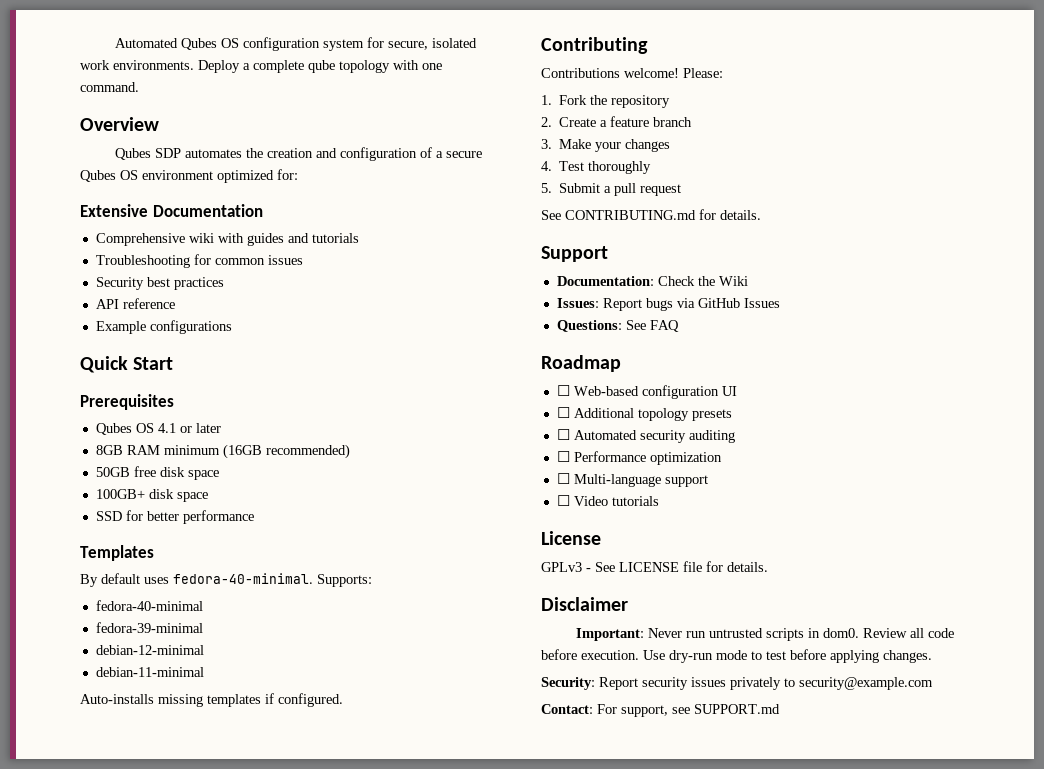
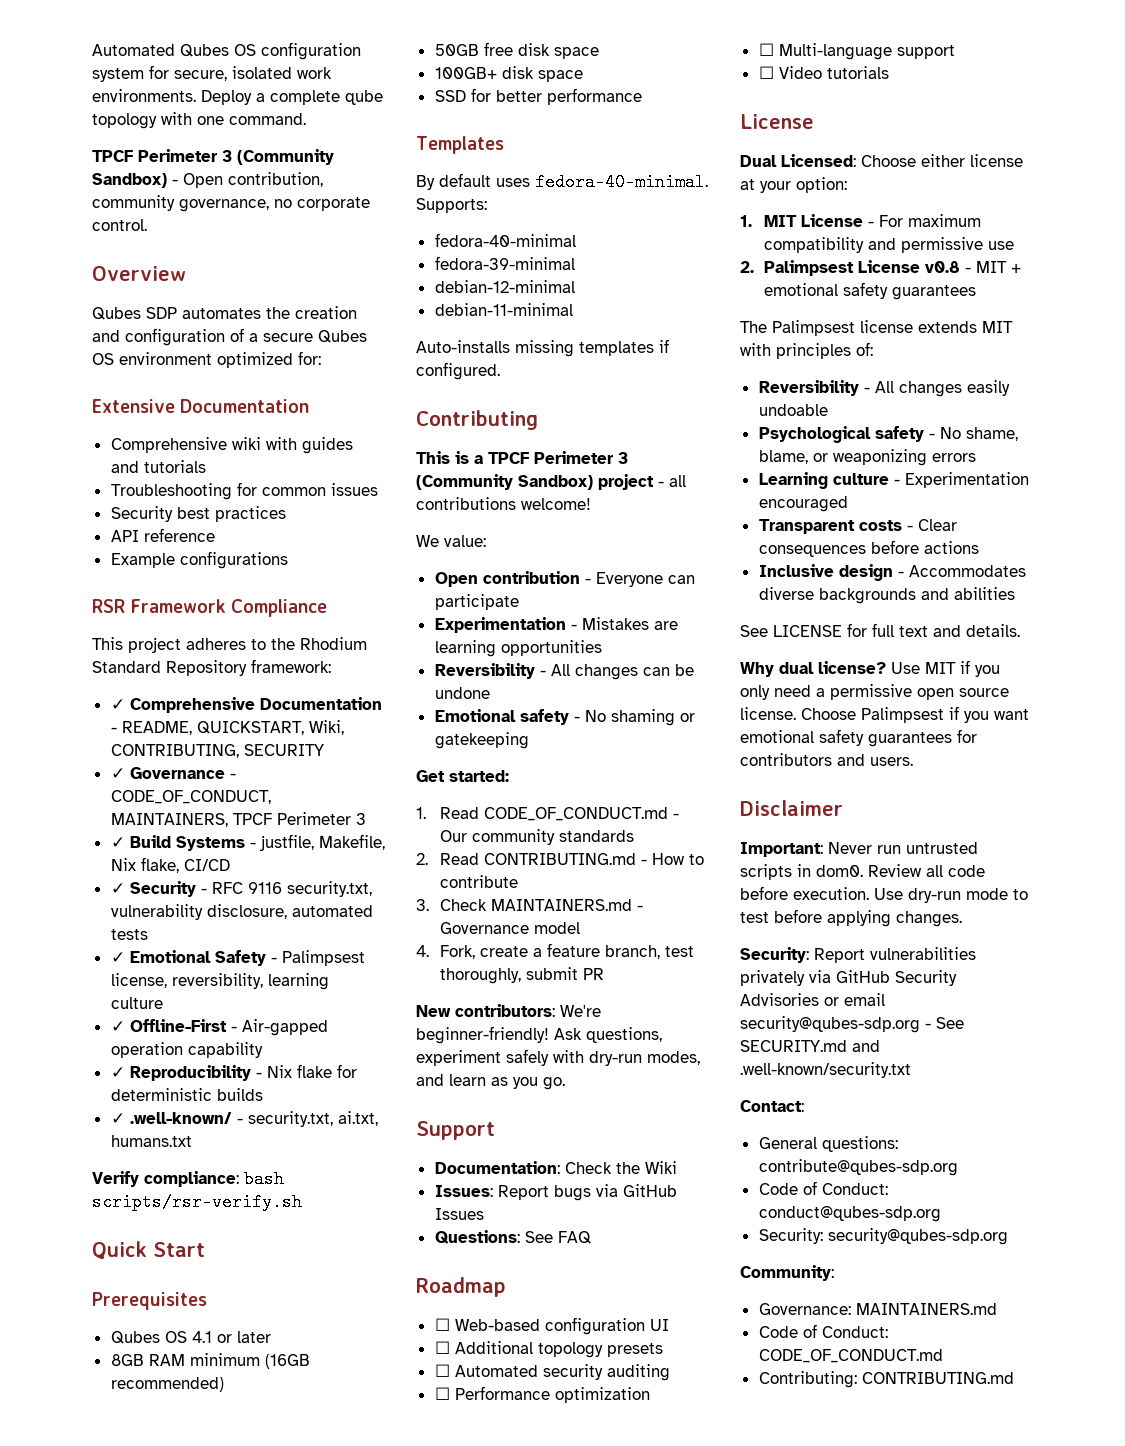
(139, 87) none -> [92,149,334,165] [92,172,323,188] [92,195,370,212] [92,219,147,231] // TPCF Perimeter 3 (Community Sandbox) - Open contribution, community governance, no corporate control.
(232, 327) none -> [92,599,328,617] [92,637,367,653] [92,659,331,676] [110,697,382,713] [110,720,344,735] [110,744,324,758] [110,767,236,779] [110,790,271,804] [110,812,366,827] [110,834,385,851] [110,857,230,873] [110,881,372,897] [110,904,373,920] [110,929,148,940] [110,950,365,966] [110,973,329,990] [110,997,163,1009] [110,1019,328,1036] [110,1042,263,1058] [110,1064,357,1081] [110,1088,263,1101] [110,1111,378,1127] [110,1135,192,1147] [92,1170,284,1188] [92,1193,302,1211] // RSR Framework Compliance // This project adheres to the Rhodium Standard Repository framework: // ✓ Comprehensive Documentation - README, QUICKSTART, Wiki, CONTRIBUTING, SECURITY // ✓ Governance - CODE_OF_CONDUCT, MAINTAINERS, TPCF Perimeter 3 // ✓ Build Systems - justfile, Makefile, Nix flake, CI/CD // ✓ Security - RFC 9116 security.txt, vulnerability disclosure, automated tests // ✓ Emotional Safety - Palimpsest license, reversibility, learning culture // ✓ Offline-First - Air-gapped operation capability // ✓ Reproducibility - Nix flake for deterministic builds // ✓ .well-known/ - security.txt, ai.txt, humans.txt // Verify compliance: bash scripts/rsr-verify.sh
[541,68,723,78] [541,95,671,108] [541,116,693,127] [541,139,671,152] [541,161,652,174] [541,183,682,196] [541,209,761,220] Contributions welcome! Please: // 1. Fork the repository // 2. Create a feature branch // 3. Make your changes // 4. Test thoroughly // 5. Submit a pull request // See CONTRIBUTING.md for details. -> [416,451,628,464] [416,474,686,490] [416,497,591,510] [416,535,486,547] [434,571,695,587] [434,594,519,610] [434,617,678,633] [434,640,602,657] [434,663,694,680] [434,687,490,699] [434,709,695,726] [434,732,529,749] [416,770,509,782] [416,807,680,821] [440,829,635,845] [416,853,705,865] [440,875,519,888] [416,899,644,911] [440,922,581,934] [416,943,695,959] [440,967,605,984] [416,1004,601,1017] [416,1026,662,1044] [416,1049,700,1066] [416,1074,565,1090] This is a TPCF Perimeter 3 (Community Sandbox) project - all contributions welcome! // We value: // Open contribution - Everyone can participate // Experimentation - Mistakes are learning opportunities // Reversibility - All changes can be undone // Emotional safety - No shaming or gatekeeping // Get started: // 1. Read CODE_OF_CONDUCT.md - Our community standards // 2. Read CONTRIBUTING.md - How to contribute // 3. Check MAINTAINERS.md - Governance model // 4. Fork, create a feature branch, test thoroughly, submit PR // New contributors: We're beginner-friendly! Ask questions, experiment safely with dry-run modes, and learn as you go.
[541,561,768,572] GPLv3 - See LICENSE file for details. -> [740,154,1023,167] [740,177,847,193] [740,214,982,227] [764,237,1015,253] [740,260,1022,276] [764,282,977,300] [740,320,1013,336] [740,342,873,359] [758,380,1010,397] [758,404,828,416] [758,426,1018,443] [758,449,976,466] [758,472,1029,489] [758,496,848,512] [758,519,957,534] [758,540,979,557] [758,564,1026,581] [758,587,1015,604] [740,623,1020,637] [740,660,1000,677] [740,684,1009,700] [740,706,1029,723] [740,729,977,747] [740,753,913,766] Dual Licensed: Choose either license at your option: // 1. MIT License - For maximum compatibility and permissive use // 2. Palimpsest License v0.8 - MIT + emotional safety guarantees // The Palimpsest license extends MIT with principles of: // Reversibility - All changes easily undoable // Psychological safety - No shame, blame, or weaponizing errors // Learning culture - Experimentation encouraged // Transparent costs - Clear consequences before actions // Inclusive design - Accommodates diverse backgrounds and abilities // See LICENSE for full text and details. // Why dual license? Use MIT if you only need a permissive open source license. Choose Palimpsest if you want emotional safety guarantees for contributors and users.
[642,677,933,690] [541,704,780,717] security issues privately to security@example.com // Contact: For support, see SUPPORT.md -> [870,947,976,960] [740,970,957,986] [740,993,885,1006] [740,1016,964,1033] [740,1040,880,1052] [740,1062,911,1078] [740,1100,804,1112] [758,1136,898,1152] [758,1159,958,1176] [758,1181,888,1195] [758,1206,941,1222] [758,1228,1008,1245] [740,1265,834,1281] [758,1303,997,1315] [758,1324,888,1338] [758,1349,943,1363] [758,1371,1014,1388] vulnerabilities privately via GitHub Security Advisories or email security@qubes-sdp.org - See SECURITY.md and .well-known/security.txt // Contact: // General questions: contribute@qubes-sdp.org // Code of Conduct: conduct@qubes-sdp.org // Security: security@qubes-sdp.org // Community: // Governance: MAINTAINERS.md // Code of Conduct: CODE_OF_CONDUCT.md // Contributing: CONTRIBUTING.md

